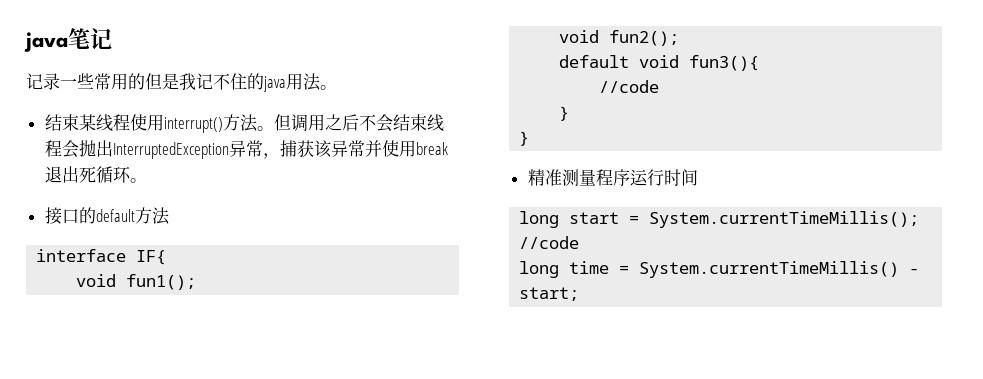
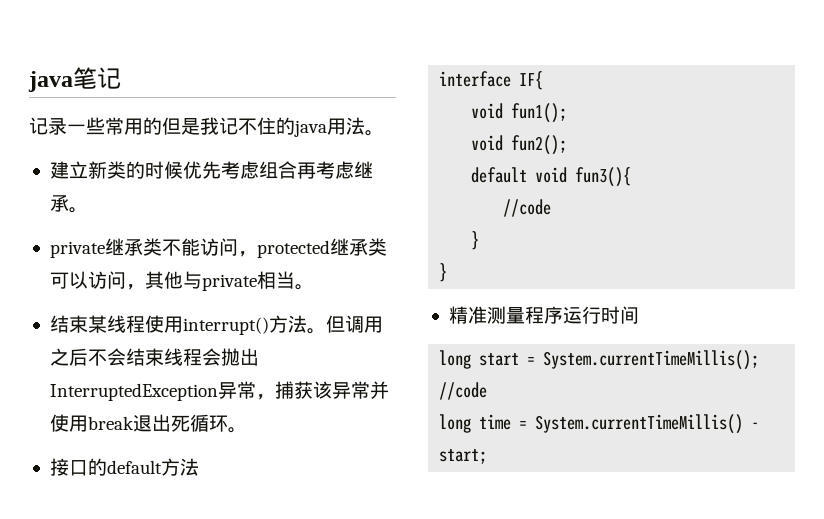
(337, 87) none -> [49,161,373,179] [49,195,88,213] [49,238,387,258] [49,271,314,291] // 建立新类的时候优先考虑组合再考虑继承。 // private继承类不能访问，protected继承类可以访问，其他与private相当。

